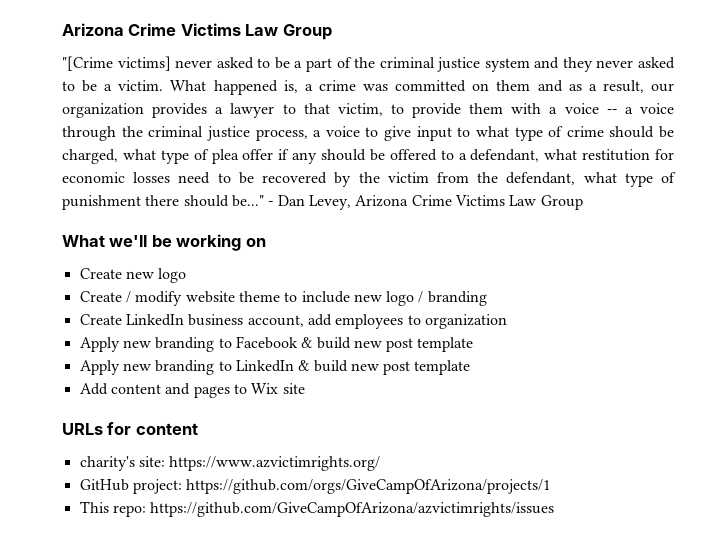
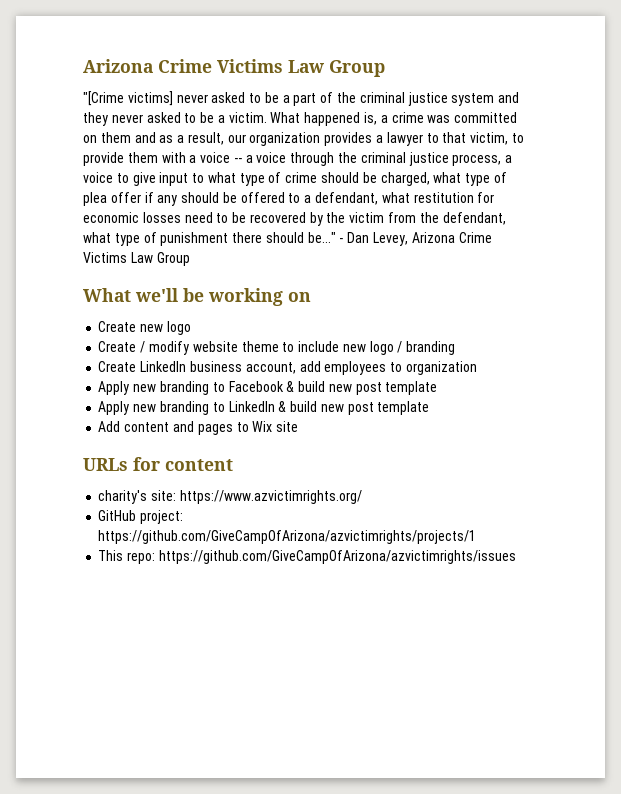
[186,479,551,494] https://github.com/orgs/GiveCampOfArizona/projects/1 -> [98,530,477,544] https://github.com/GiveCampOfArizona/azvictimrights/projects/1

